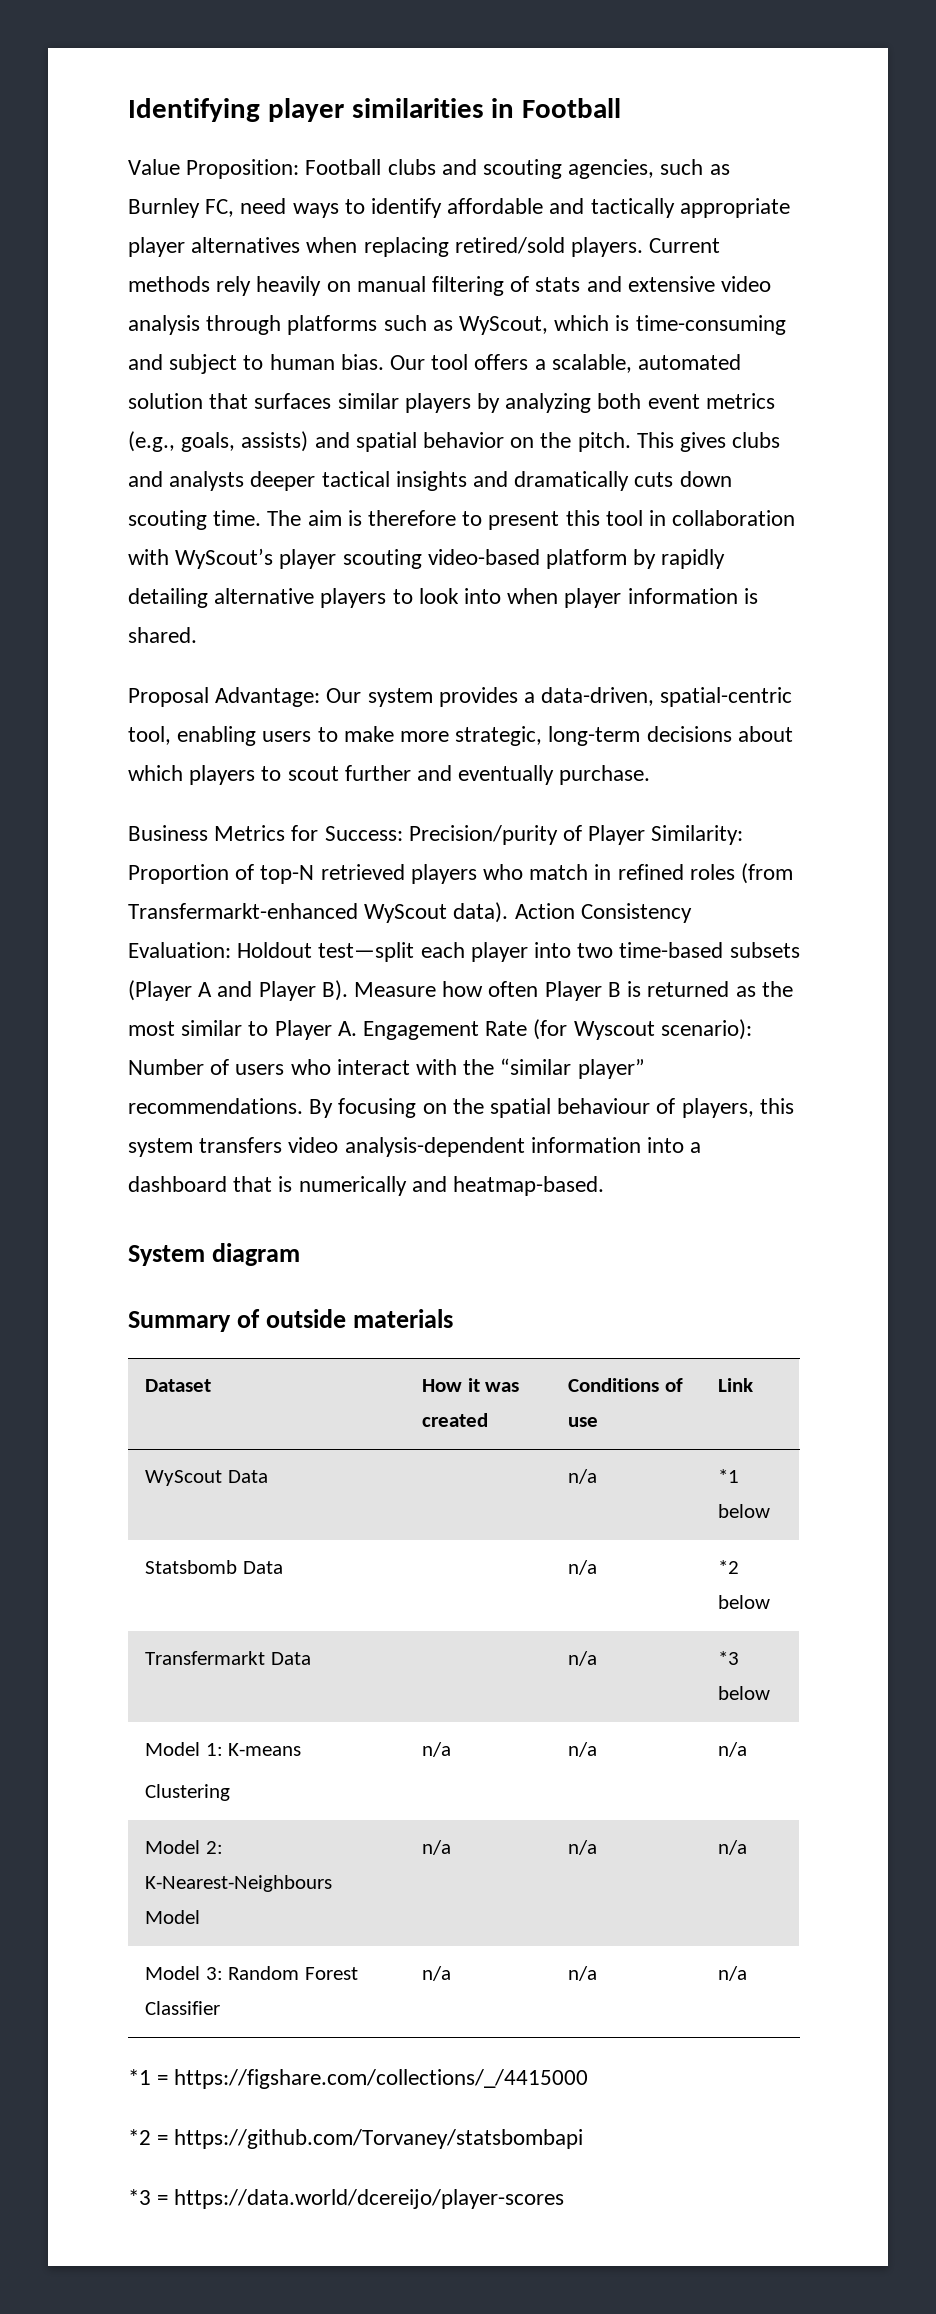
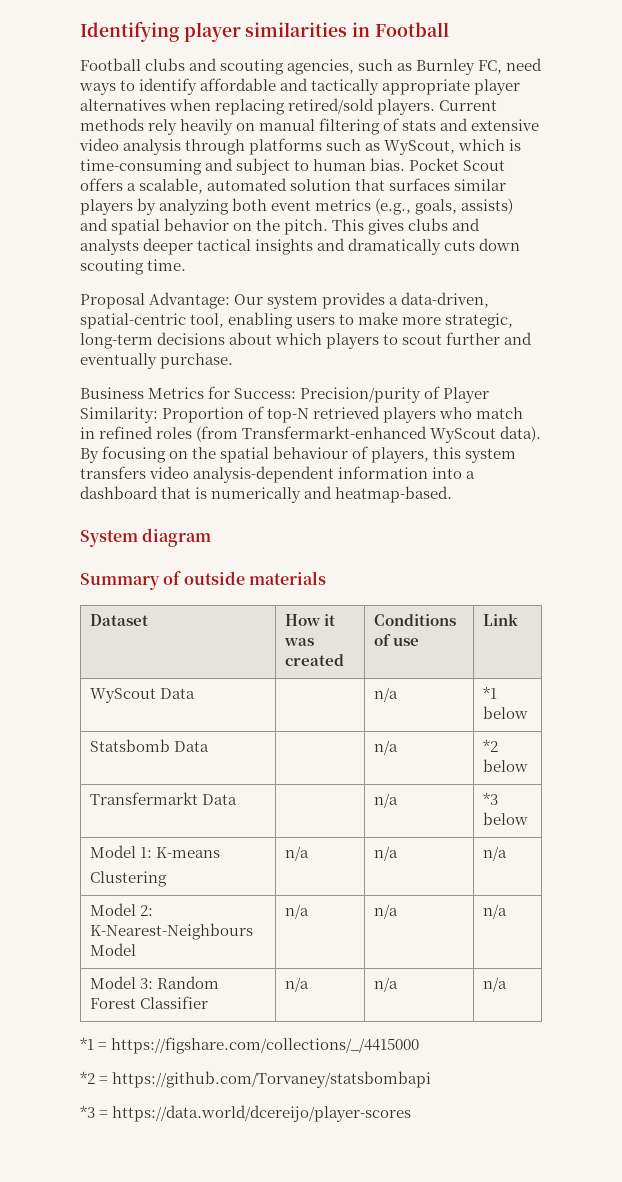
[128,159,300,179] Value Proposition: -> (449, 29) none
[390,354,469,370] Our tool -> [409,158,506,171] Pocket Scout
[267,510,796,530] [128,548,726,569] [128,588,758,608] [128,627,197,643] The aim is therefore to present this tool in collaboration with WyScout’s player scouting video-based platform by rapidly detailing alternative players to look into when player information is shared. -> (187, 265) none
[514,903,692,923] [128,942,800,962] [128,980,793,1001] [128,1019,752,1040] [128,1058,645,1079] [128,1098,303,1114] Action Consistency Evaluation: Holdout test—split each player into two time-based subsets (Player A and Player B). Measure how often Player B is returned as the most similar to Player A. Engagement Rate (for Wyscout scenario): Number of users who interact with the “similar player” recommendations. -> (542, 434) none

